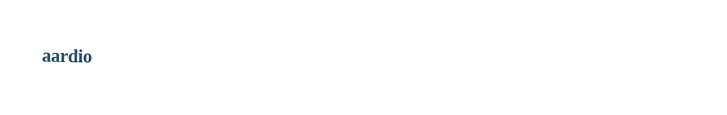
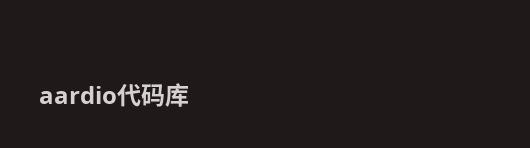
(93, 55) none -> [117,83,189,107] 代码库

